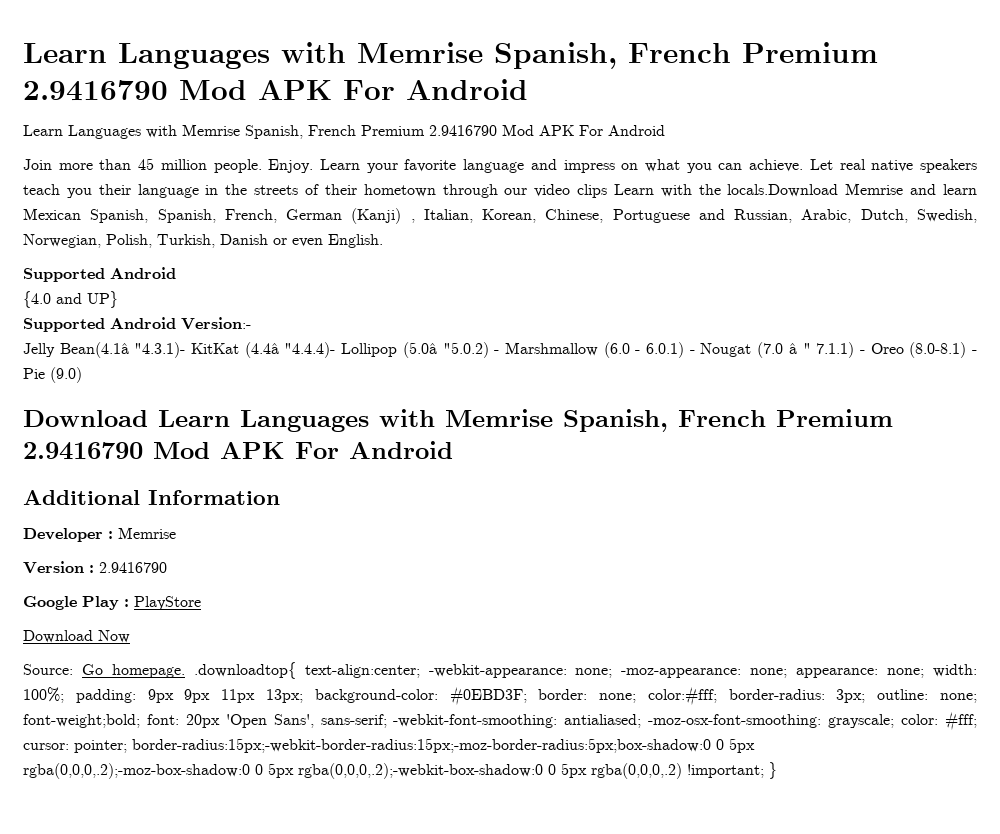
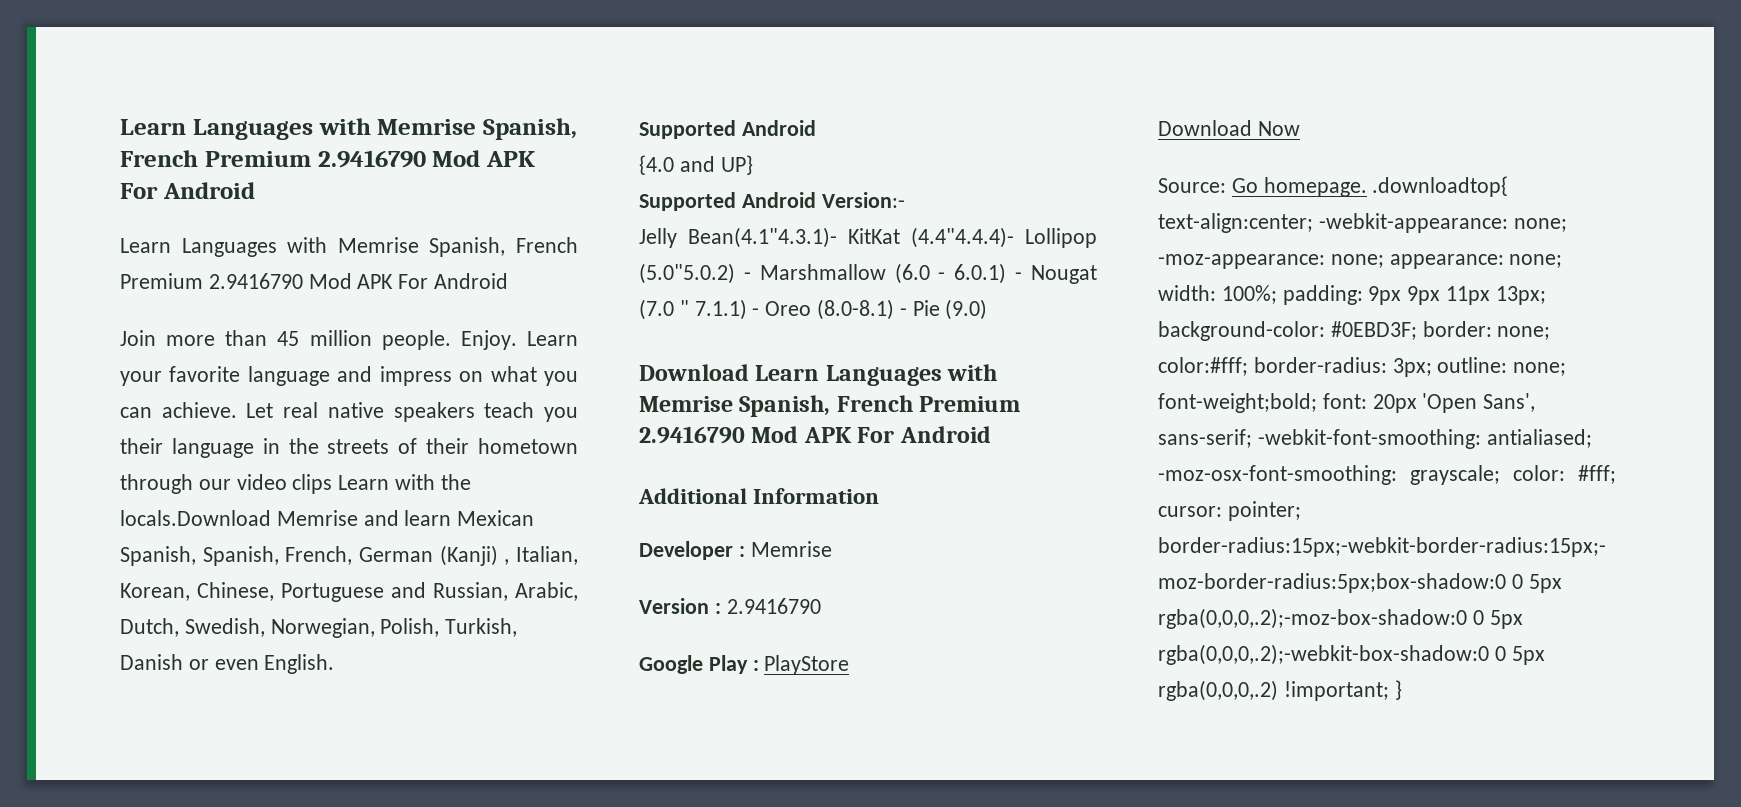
[59,342,489,358] Bean(4.1â "4.3.1)- KitKat (4.4â "4.4.4)- Lollipop (5.0â "5.0.2) -> [688,227,1097,248] [639,263,735,284] Bean(4.1"4.3.1)- KitKat (4.4"4.4.4)- Lollipop (5.0"5.0.2)
[788,343,797,354] â -> (674, 309) none

